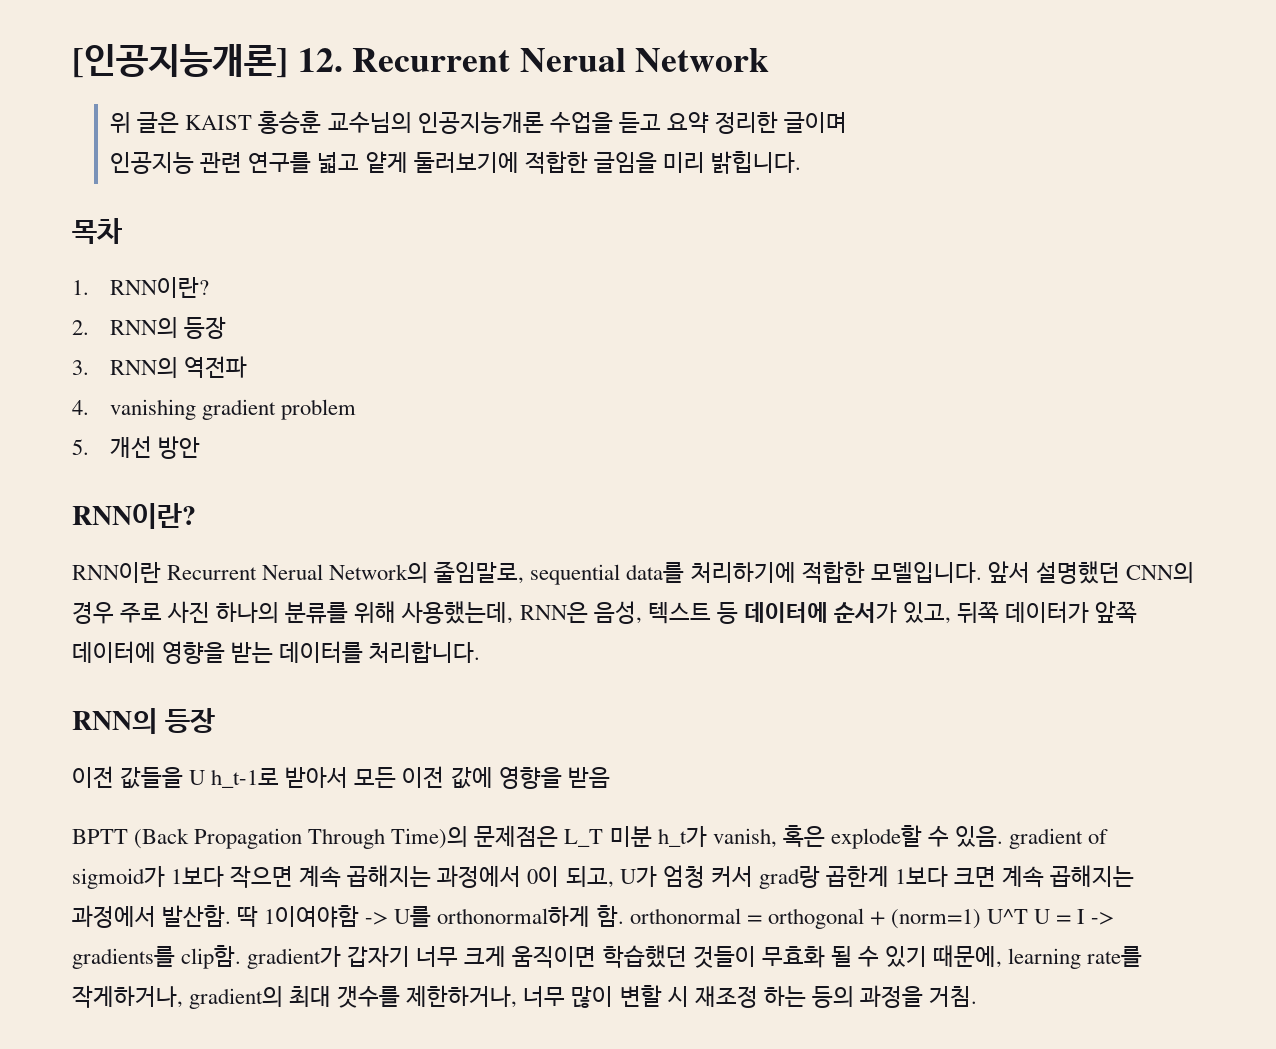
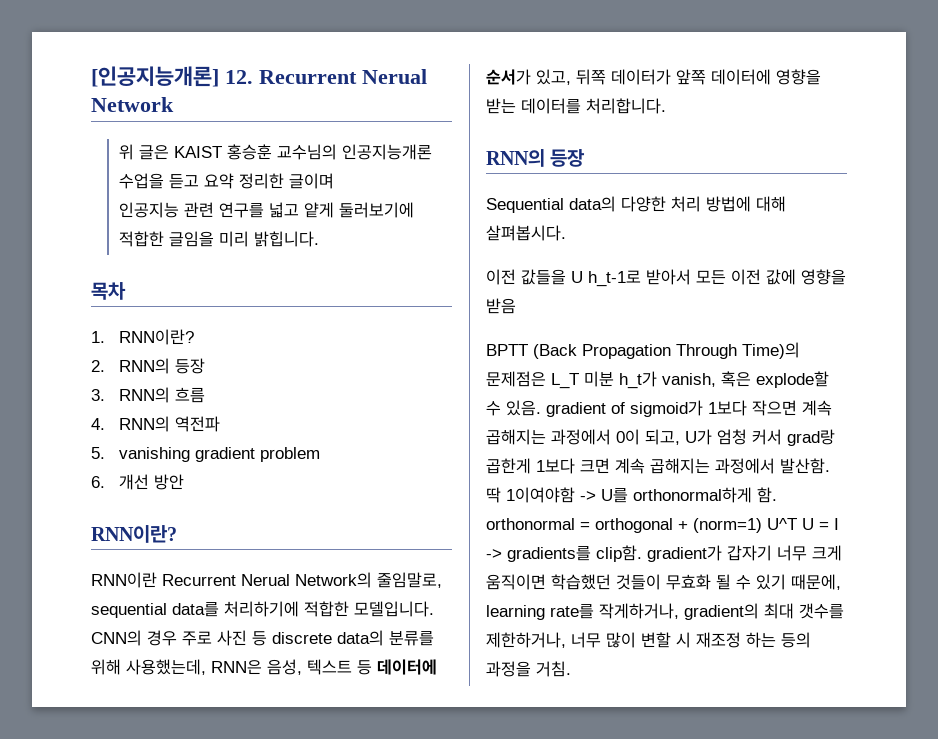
(179, 367) none -> [174,387,205,403] [91,416,170,432] 흐름 // 4. RNN의
[72,400,89,415] 4. -> [91,447,105,459] 5.
[72,439,89,455] 5. -> [91,476,105,488] 6.
[987,561,1120,584] 앞서 설명했던 -> (434, 609) none
[216,602,280,623] 하나의 -> [252,630,384,646] 등 discrete data의
(215, 720) none -> [486,196,786,213] [486,225,566,241] // Sequential data의 다양한 처리 방법에 대해 살펴봅시다.

